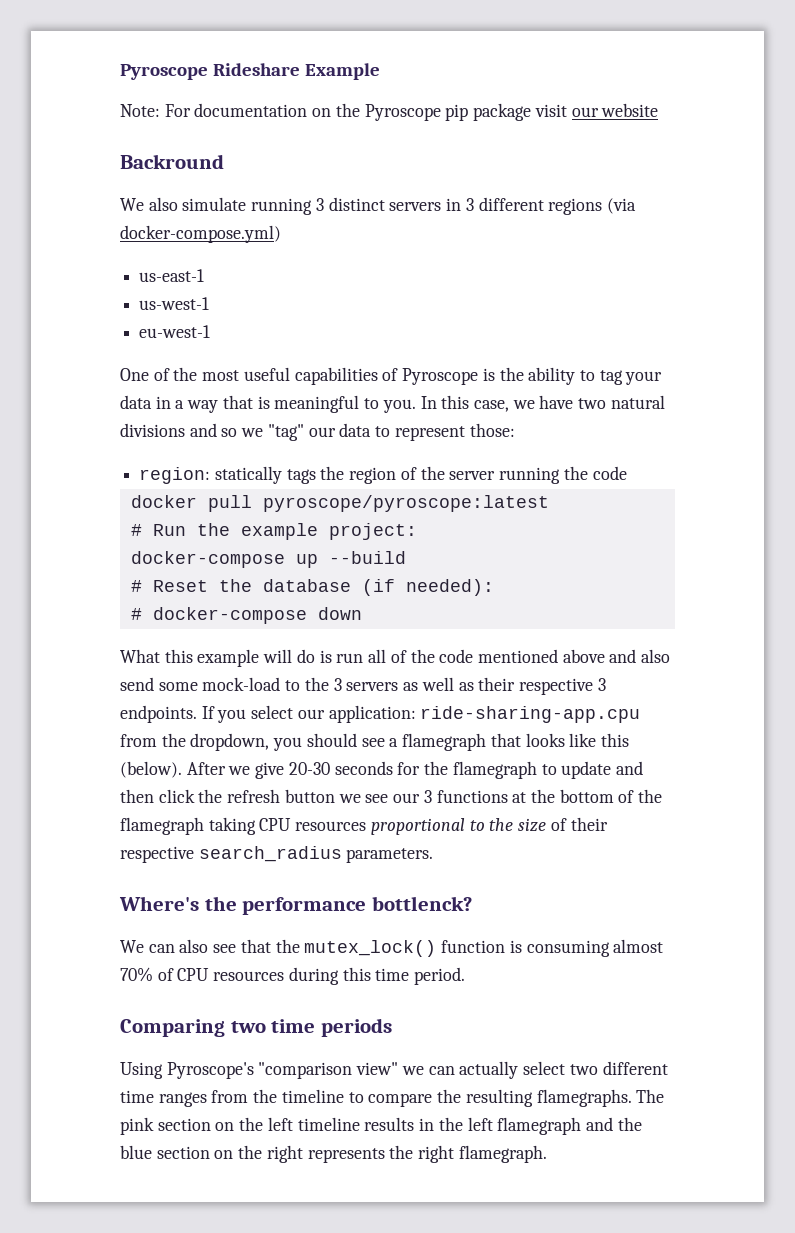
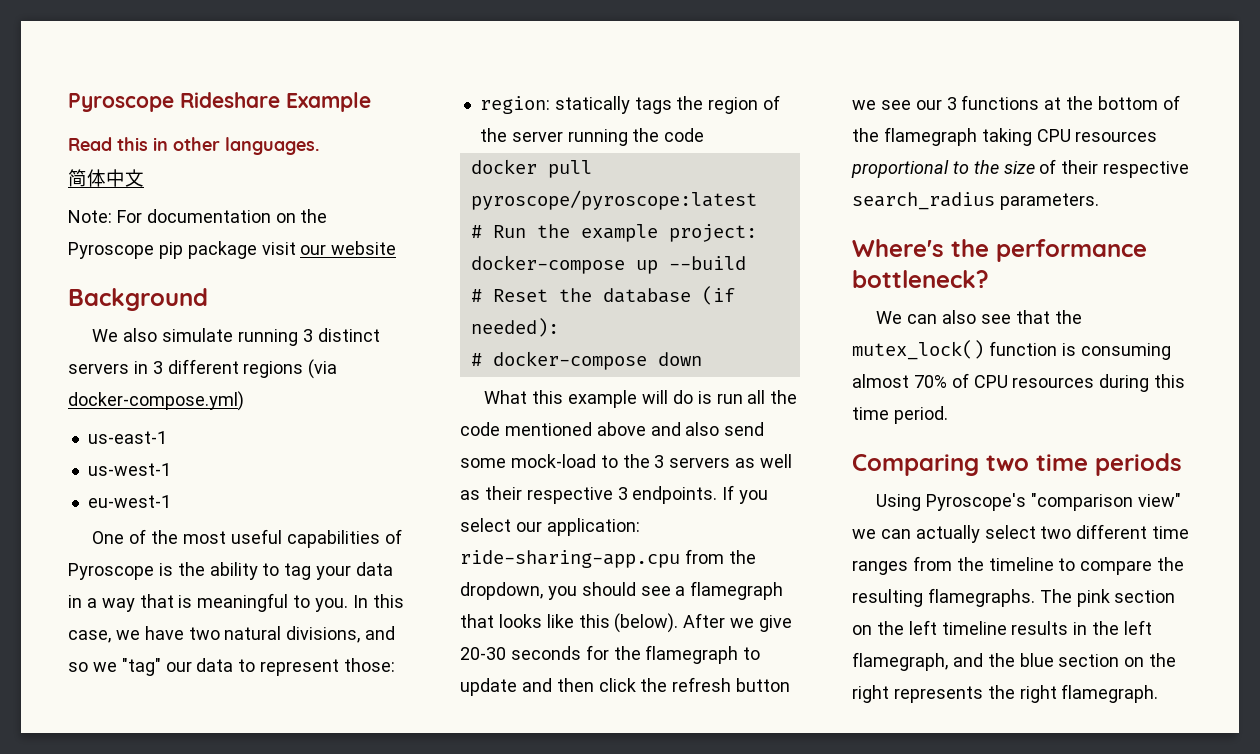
(381, 71) none -> [68,137,319,155] [68,169,144,187] // Read this in other languages. // 简体中文
[120,154,224,169] Backround -> [68,288,208,311] Background
[120,423,185,437] divisions -> [286,626,361,643] divisions,
[390,650,407,663] of -> (766, 397) none
[371,896,472,911] bottlenck? -> [852,270,989,288] bottleneck?
[497,1117,582,1135] flamegraph -> [852,652,948,671] flamegraph,

